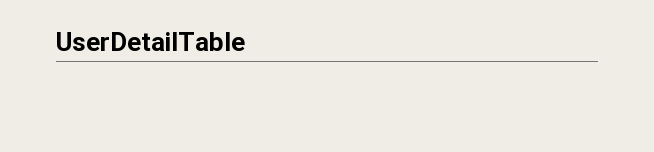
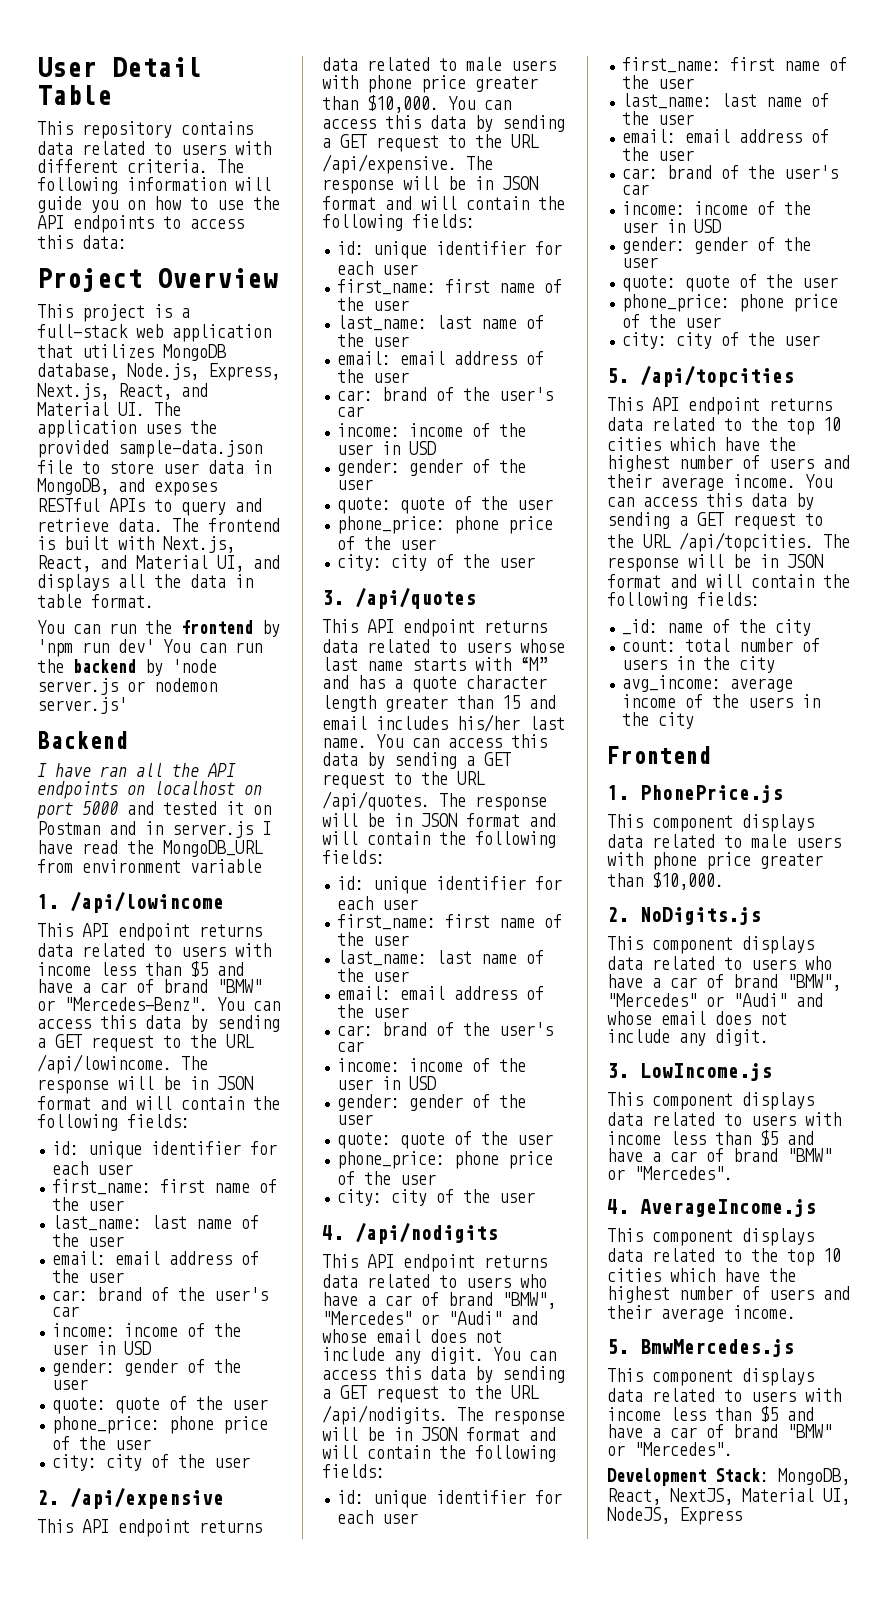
[56,32,245,51] UserDetailTable -> [37,57,202,77] [37,85,112,105] [37,121,253,139] [37,141,271,155] [37,159,244,173] [37,177,271,194] [37,196,280,213] [37,215,244,233] [37,235,127,249] [37,268,278,292] [37,304,190,322] [37,324,271,342] [37,344,226,361] [37,363,280,381] [37,383,208,400] [37,402,181,416] [37,420,217,438] [37,440,262,458] [37,460,271,474] [37,478,217,496] [37,498,262,516] [37,518,280,532] [37,536,235,553] [37,555,280,572] [37,574,253,592] [37,594,154,608] [37,620,280,637] [37,639,262,657] [37,659,217,676] [37,678,217,695] [37,697,127,714] [37,731,128,749] [37,763,236,777] [37,781,262,799] [37,801,271,819] [37,821,271,838] [37,840,263,857] [37,859,262,873] [37,892,224,913] [37,923,262,941] [37,943,271,957] [37,961,244,977] [37,979,262,993] [37,997,280,1011] [37,1015,280,1032] [37,1034,254,1052] [37,1054,208,1074] [37,1076,253,1094] [37,1096,280,1110] [37,1114,190,1131] [52,1141,278,1159] [52,1161,134,1175] [52,1179,278,1195] [52,1197,125,1211] [52,1215,260,1231] [52,1233,125,1247] [52,1251,260,1265] [52,1269,125,1283] [52,1287,269,1301] [52,1306,80,1317] [52,1323,242,1337] [52,1341,152,1355] [52,1359,242,1376] [52,1379,89,1390] [52,1396,269,1414] [52,1416,269,1434] [52,1436,152,1450] [52,1454,251,1471] [37,1488,224,1509] [37,1519,262,1537] [322,57,556,71] [322,75,538,93] [322,95,511,113] [322,115,565,132] [322,134,539,152] [322,154,493,174] [322,176,538,194] [322,196,565,210] [322,214,475,231] [337,241,563,259] [337,261,419,275] [337,279,563,295] [337,297,410,311] [337,315,545,331] [337,333,410,347] [337,351,545,365] [337,369,410,383] [337,387,554,401] [337,406,365,417] [337,423,527,437] [337,441,437,455] [337,459,527,476] [337,479,374,490] [337,496,554,514] [337,516,554,534] [337,536,437,550] [337,554,536,571] [322,588,476,609] [322,619,547,637] [322,639,565,653] [322,657,547,671] [322,675,547,693] [322,695,556,712] [322,714,565,732] [322,734,547,748] [322,752,511,769] [322,771,485,789] [322,791,547,811] [322,813,556,827] [322,831,556,848] [322,850,385,864] [337,876,563,894] [337,896,419,910] [337,914,563,930] [337,932,410,946] [337,950,545,966] [337,968,410,982] [337,986,545,1000] [337,1004,410,1018] [337,1022,554,1036] [337,1041,365,1052] [337,1058,527,1072] [337,1076,437,1090] [337,1094,527,1111] [337,1114,374,1125] [337,1131,554,1149] [337,1151,554,1169] [337,1171,437,1185] [337,1189,536,1206] [322,1223,498,1244] [322,1254,547,1272] [322,1274,547,1288] [322,1292,556,1309] [322,1311,538,1325] [322,1329,502,1343] [322,1347,556,1364] [322,1366,565,1383] [322,1385,539,1403] [322,1405,565,1425] [322,1427,556,1441] [322,1445,556,1462] [322,1464,385,1478] [337,1490,563,1508] [337,1510,419,1524] [622,57,848,73] [622,75,695,89] [622,93,830,109] [622,111,695,125] [622,129,830,143] [622,147,695,161] [622,165,839,179] [622,184,650,195] [622,201,812,215] [622,219,722,233] [622,237,812,254] [622,257,659,268] [622,274,839,292] [622,294,839,312] [622,314,722,328] [622,332,821,349] [607,366,794,387] [607,397,832,415] [607,417,841,435] [607,437,796,451] [607,455,850,472] [607,474,832,491] [607,493,814,510] [607,512,823,530] [607,532,850,552] [607,554,823,572] [607,574,850,588] [607,592,760,609] [622,619,812,636] [622,638,821,652] [622,656,776,673] [622,675,794,692] [622,694,821,708] [622,712,695,729] [607,746,711,764] [607,785,783,803] [607,814,814,832] [607,834,841,848] [607,852,823,870] [607,872,724,890] [607,907,761,925] [607,936,814,954] [607,956,832,970] [607,974,841,991] [607,993,823,1007] [607,1011,787,1025] [607,1029,769,1046] [607,1063,772,1081] [607,1092,814,1110] [607,1112,841,1126] [607,1130,814,1146] [607,1148,832,1162] [607,1166,733,1180] [607,1199,816,1217] [607,1228,814,1246] [607,1248,841,1266] [607,1268,796,1282] [607,1286,850,1303] [607,1305,796,1322] [607,1339,794,1357] [607,1368,814,1386] [607,1388,841,1402] [607,1406,814,1422] [607,1424,832,1438] [607,1442,733,1456] [607,1468,850,1486] [607,1488,850,1505] [607,1507,742,1525] User Detail Table // This repository contains data related to users with different criteria. The following information will guide you on how to use the API endpoints to access this data: // Project Overview // This project is a full-stack web application that utilizes MongoDB database, Node.js, Express, Next.js, React, and Material UI. The application uses the provided sample-data.json file to store user data in MongoDB, and exposes RESTful APIs to query and retrieve data. The frontend is built with Next.js, React, and Material UI, and displays all the data in table format. // You can run the frontend by 'npm run dev' You can run the backend by 'node server.js or nodemon server.js' // Backend // I have ran all the API endpoints on localhost on port 5000 and tested it on Postman and in server.js I have read the MongoDB_URL from environment variable // 1. /api/lowincome // This API endpoint returns data related to users with income less than $5 and have a car of brand "BMW" or "Mercedes-Benz". You can access this data by sending a GET request to the URL /api/lowincome. The response will be in JSON format and will contain the following fields: // id: unique identifier for each user // first_name: first name of the user // last_name: last name of the user // email: email address of the user // car: brand of the user's car // income: income of the user in USD // gender: gender of the user // quote: quote of the user // phone_price: phone price of the user // city: city of the user // 2. /api/expensive // This API endpoint returns data related to male users with phone price greater than $10,000. You can access this data by sending a GET request to the URL /api/expensive. The response will be in JSON format and will contain the following fields: // id: unique identifier for each user // first_name: first name of the user // last_name: last name of the user // email: email address of the user // car: brand of the user's car // income: income of the user in USD // gender: gender of the user // quote: quote of the user // phone_price: phone price of the user // city: city of the user // 3. /api/quotes // This API endpoint returns data related to users whose last name starts with “M” and has a quote character length greater than 15 and email includes his/her last name. You can access this data by sending a GET request to the URL /api/quotes. The response will be in JSON format and will contain the following fields: // id: unique identifier for each user // first_name: first name of the user // last_name: last name of the user // email: email address of the user // car: brand of the user's car // income: income of the user in USD // gender: gender of the user // quote: quote of the user // phone_price: phone price of the user // city: city of the user // 4. /api/nodigits // This API endpoint returns data related to users who have a car of brand "BMW", "Mercedes" or "Audi" and whose email does not include any digit. You can access this data by sending a GET request to the URL /api/nodigits. The response will be in JSON format and will contain the following fields: // id: unique identifier for each user // first_name: first name of the user // last_name: last name of the user // email: email address of the user // car: brand of the user's car // income: income of the user in USD // gender: gender of the user // quote: quote of the user // phone_price: phone price of the user // city: city of the user // 5. /api/topcities // This API endpoint returns data related to the top 10 cities which have the highest number of users and their average income. You can access this data by sending a GET request to the URL /api/topcities. The response will be in JSON format and will contain the following fields: // _id: name of the city // count: total number of users in the city // avg_income: average income of the users in the city // Frontend // 1. PhonePrice.js // This component displays data related to male users with phone price greater than $10,000. // 2. NoDigits.js // This component displays data related to users who have a car of brand "BMW", "Mercedes" or "Audi" and whose email does not include any digit. // 3. LowIncome.js // This component displays data related to users with income less than $5 and have a car of brand "BMW" or "Mercedes". // 4. AverageIncome.js // This component displays data related to the top 10 cities which have the highest number of users and their average income. // 5. BmwMercedes.js // This component displays data related to users with income less than $5 and have a car of brand "BMW" or "Mercedes". // Development Stack: MongoDB, React, NextJS, Material UI, NodeJS, Express

